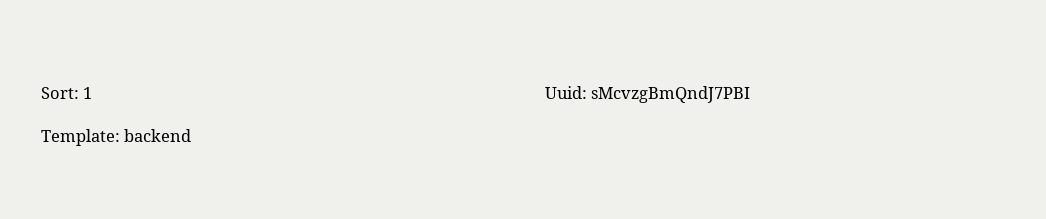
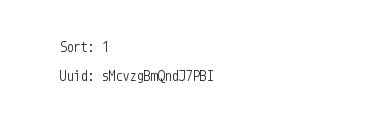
[41,129,192,146] // Template: backend -> (108, 46) none

